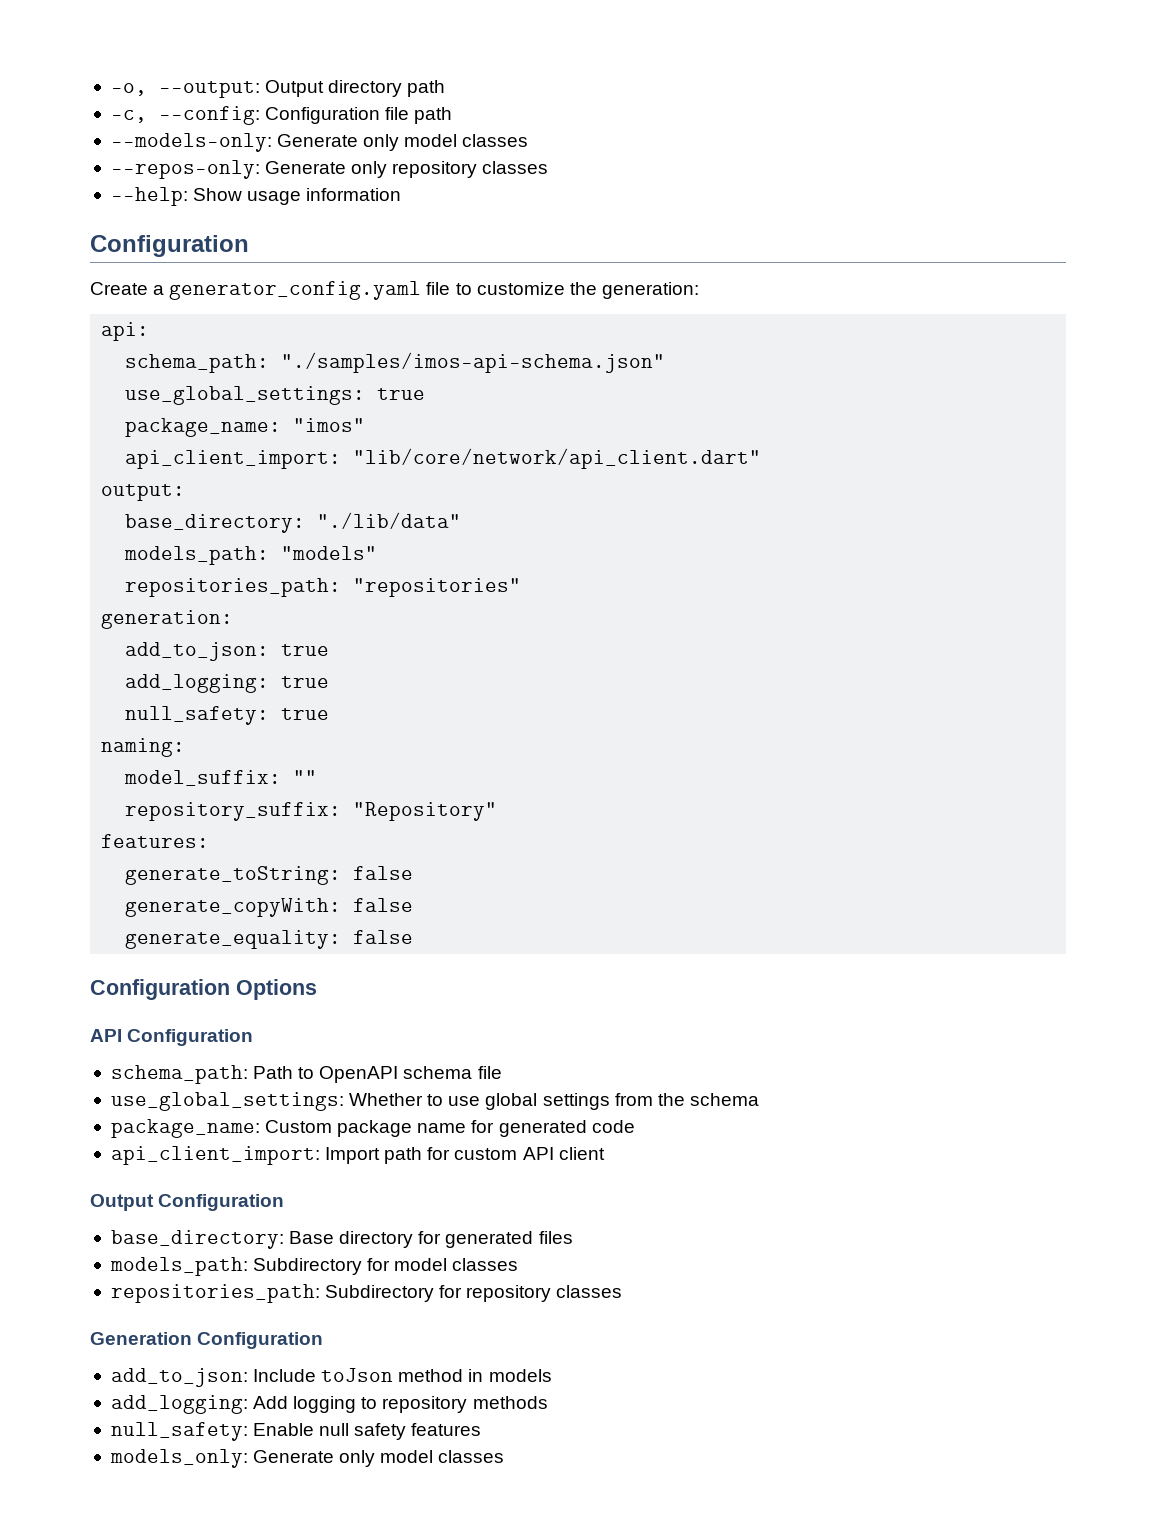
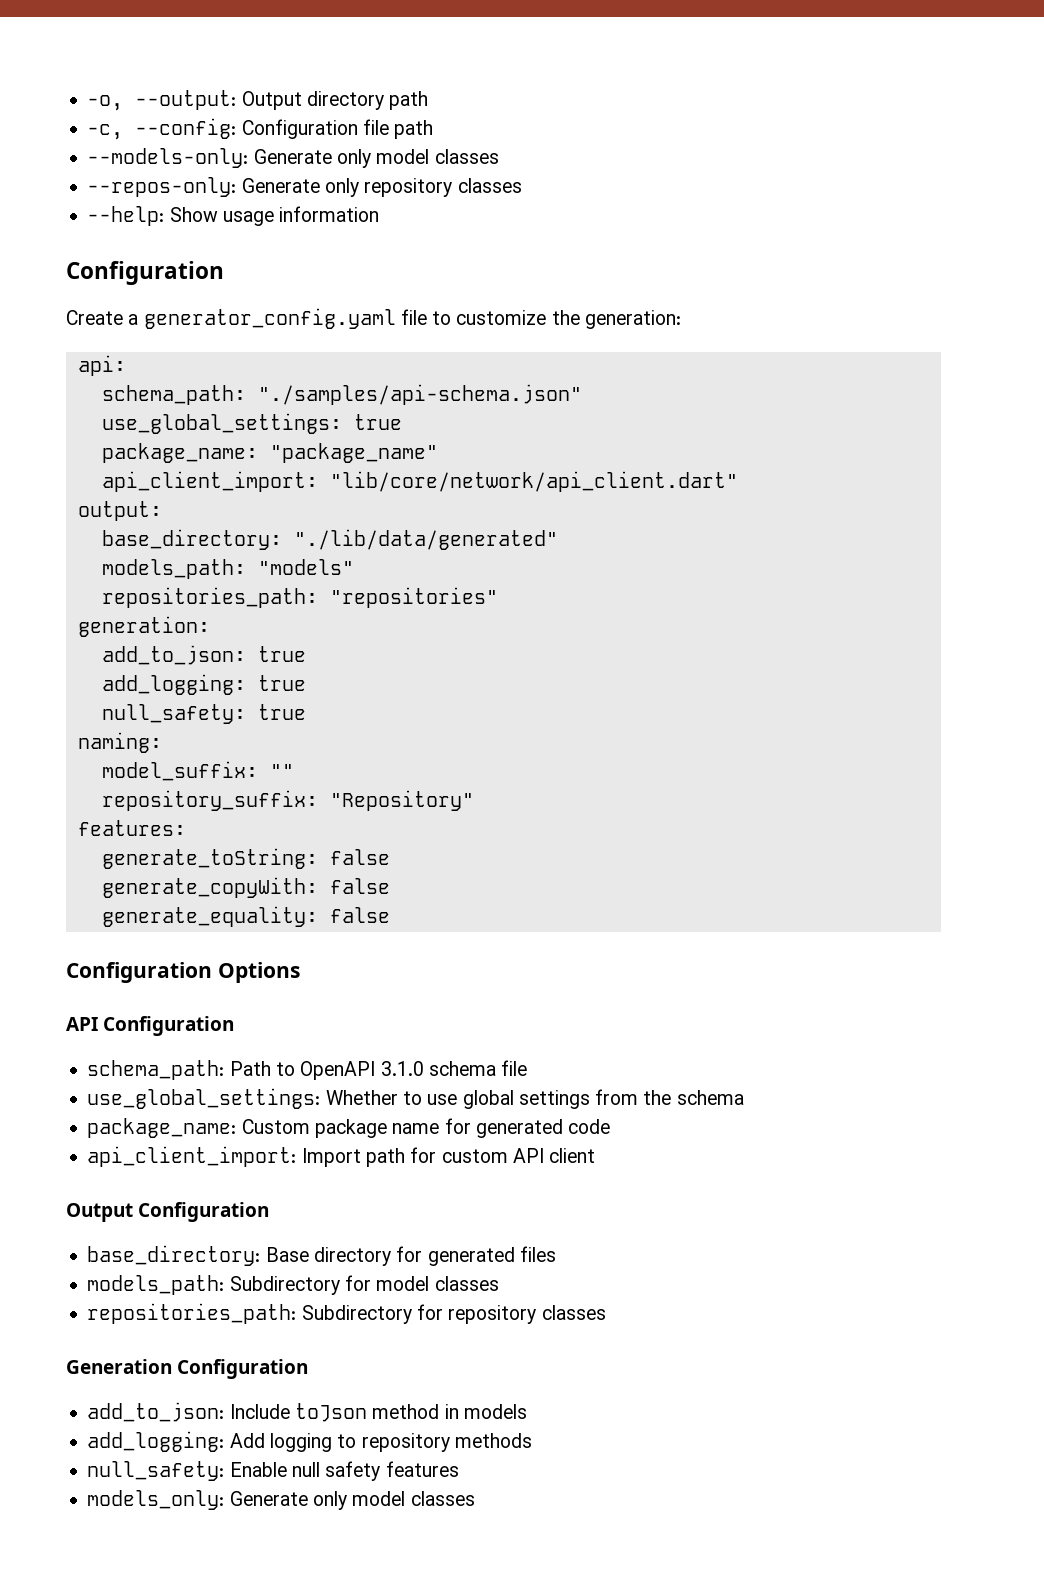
[281,352,666,373] "./samples/imos-api-schema.json" -> [257,384,582,405] "./samples/api-schema.json"
[293,418,366,432] "imos" -> [269,443,438,463] "package_name"
[317,512,462,529] "./lib/data" -> [293,529,558,550] "./lib/data/generated"
(399, 1074) none -> [380,1061,424,1076] 3.1.0

